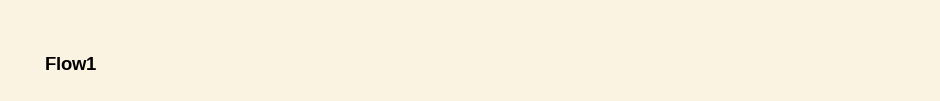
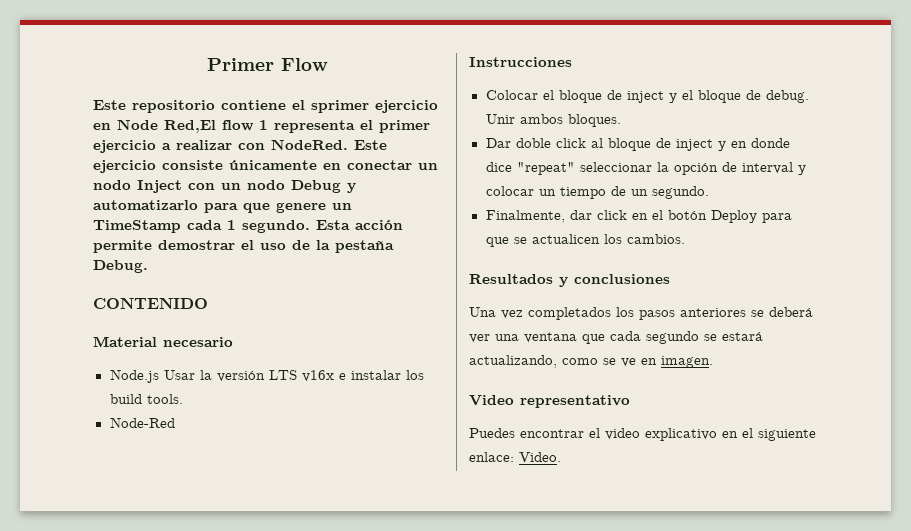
[45,57,96,70] Flow1 -> [207,58,328,71] [93,100,438,113] [93,119,430,133] [93,139,387,153] [93,160,438,173] [93,180,356,193] [93,200,352,213] [93,220,403,233] [93,240,394,253] [93,260,148,273] [93,298,208,309] [93,336,233,347] [109,369,424,383] [109,394,183,404] [109,417,175,428] [469,57,572,67] [485,90,809,103] [485,114,621,127] [485,138,790,151] [485,162,806,175] [485,186,709,199] [485,210,792,223] [485,234,685,247] [469,274,670,287] [469,307,813,320] [469,331,763,344] [469,355,713,368] [469,395,630,408] [469,428,816,441] [469,452,561,462] Primer Flow // Este repositorio contiene el sprimer ejercicio en Node Red,El flow 1 representa el primer ejercicio a realizar con NodeRed. Este ejercicio consiste únicamente en conectar un nodo Inject con un nodo Debug y automatizarlo para que genere un TimeStamp cada 1 segundo. Esta acción permite demostrar el uso de la pestaña Debug. // CONTENIDO // Material necesario // Node.js Usar la versión LTS v16x e instalar los build tools. // Node-Red // Instrucciones // Colocar el bloque de inject y el bloque de debug. Unir ambos bloques. // Dar doble click al bloque de inject y en donde dice "repeat" seleccionar la opción de interval y colocar un tiempo de un segundo. // Finalmente, dar click en el botón Deploy para que se actualicen los cambios. // Resultados y conclusiones // Una vez completados los pasos anteriores se deberá ver una ventana que cada segundo se estará actualizando, como se ve en imagen. // Video representativo // Puedes encontrar el video explicativo en el siguiente enlace: Video.

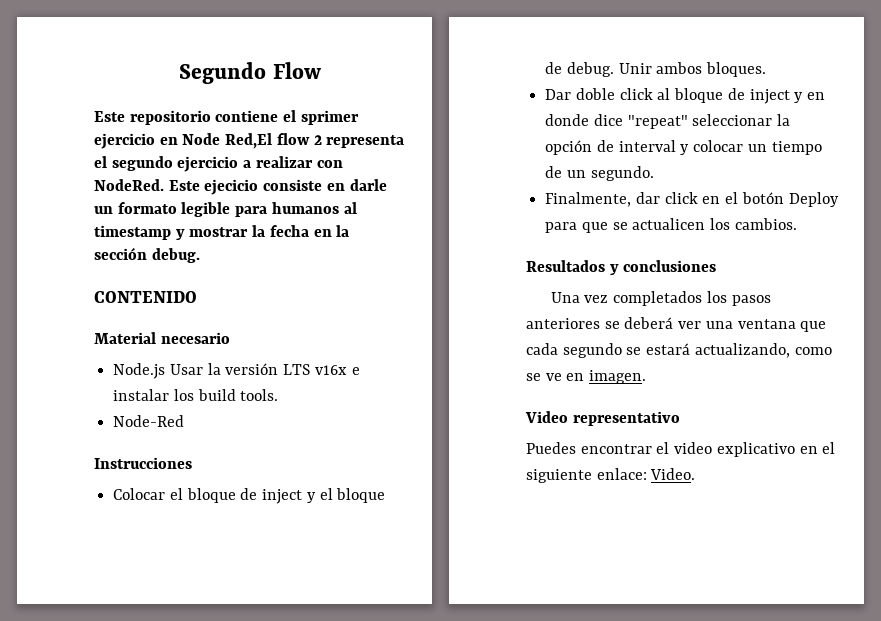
[207,58,274,71] Primer -> [179,62,267,84] Segundo
[259,120,268,130] 1 -> [313,135,322,145] 2
[379,120,430,133] primer -> [111,156,173,171] segundo
[93,160,438,173] [93,180,356,193] [93,200,352,213] [93,220,403,233] [93,240,394,253] [93,260,148,273] ejercicio consiste únicamente en conectar un nodo Inject con un nodo Debug y automatizarlo para que genere un TimeStamp cada 1 segundo. Esta acción permite demostrar el uso de la pestaña Debug. -> [204,179,387,195] [94,202,357,217] [94,225,350,240] [94,247,200,263] ejecicio consiste en darle un formato legible para humanos al timestamp y mostrar la fecha en la sección debug.

